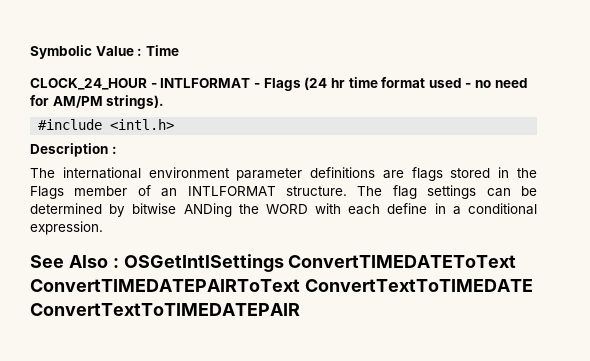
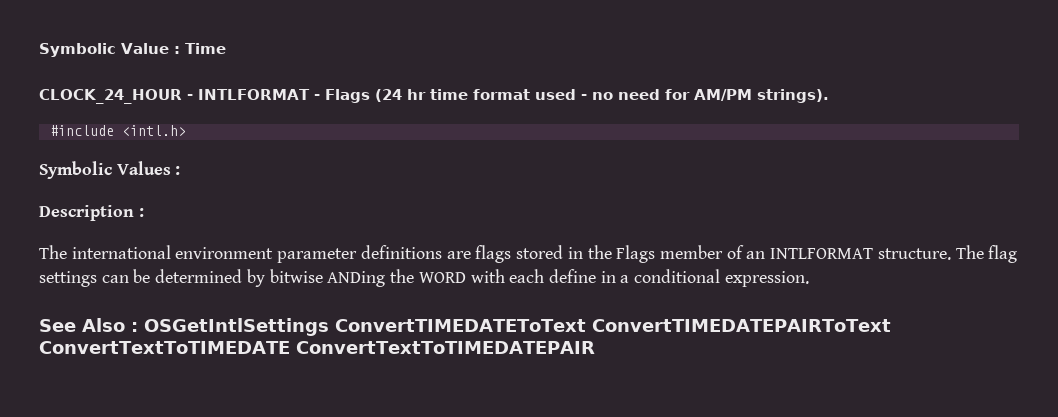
(175, 124) none -> [39,161,181,179] // Symbolic Values :

